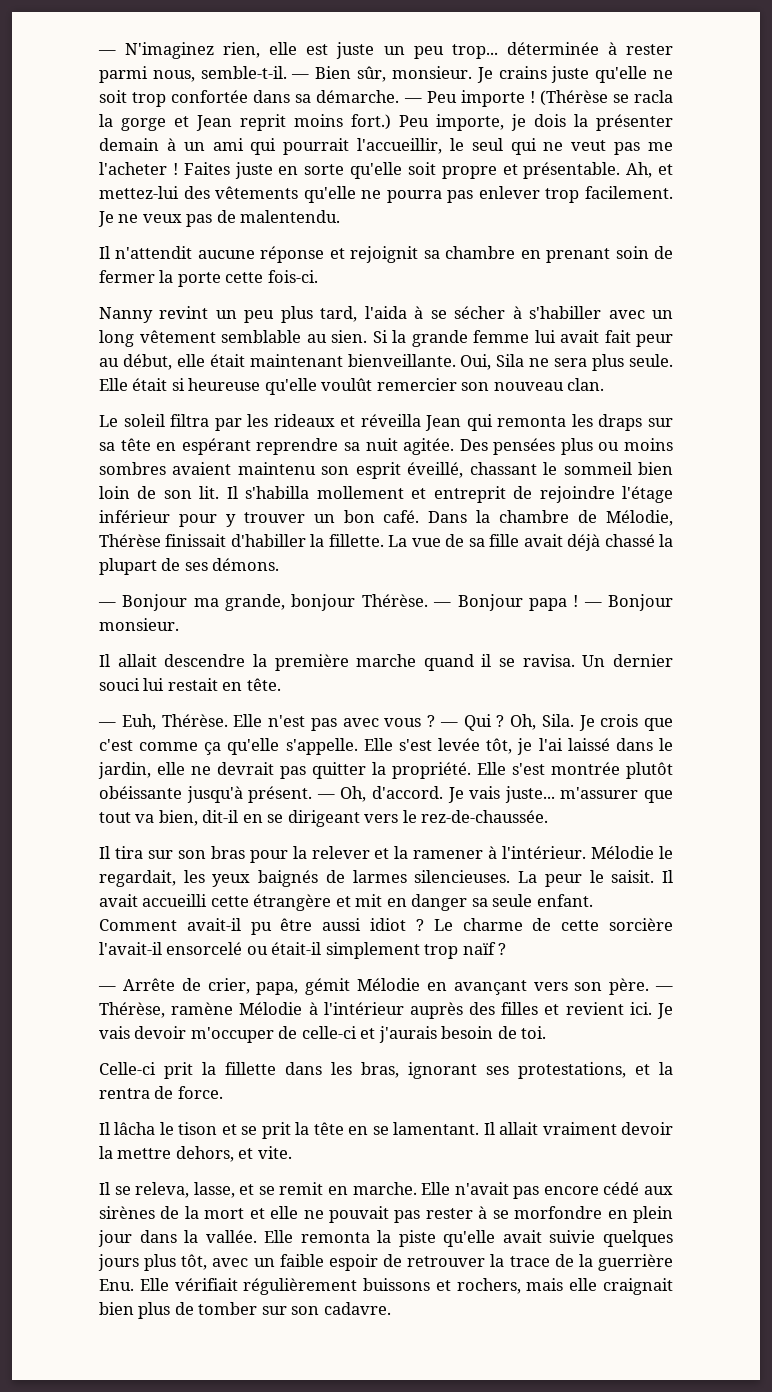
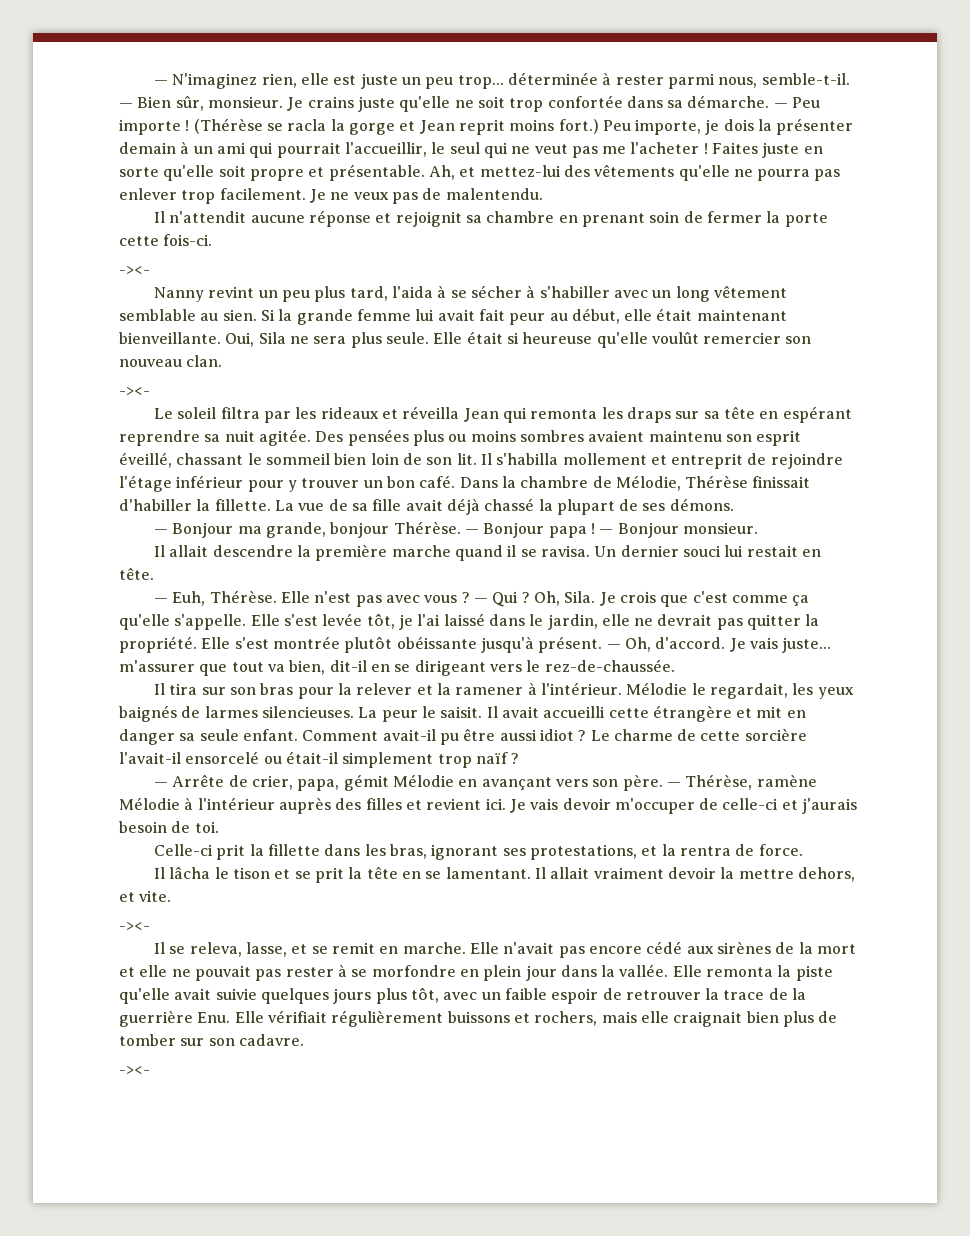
(318, 276) none -> [119,266,150,275] // -><-
(605, 384) none -> [119,387,150,396] // -><-
(292, 1152) none -> [119,922,150,931] // -><-
(391, 1308) none -> [119,1066,150,1075] // -><-

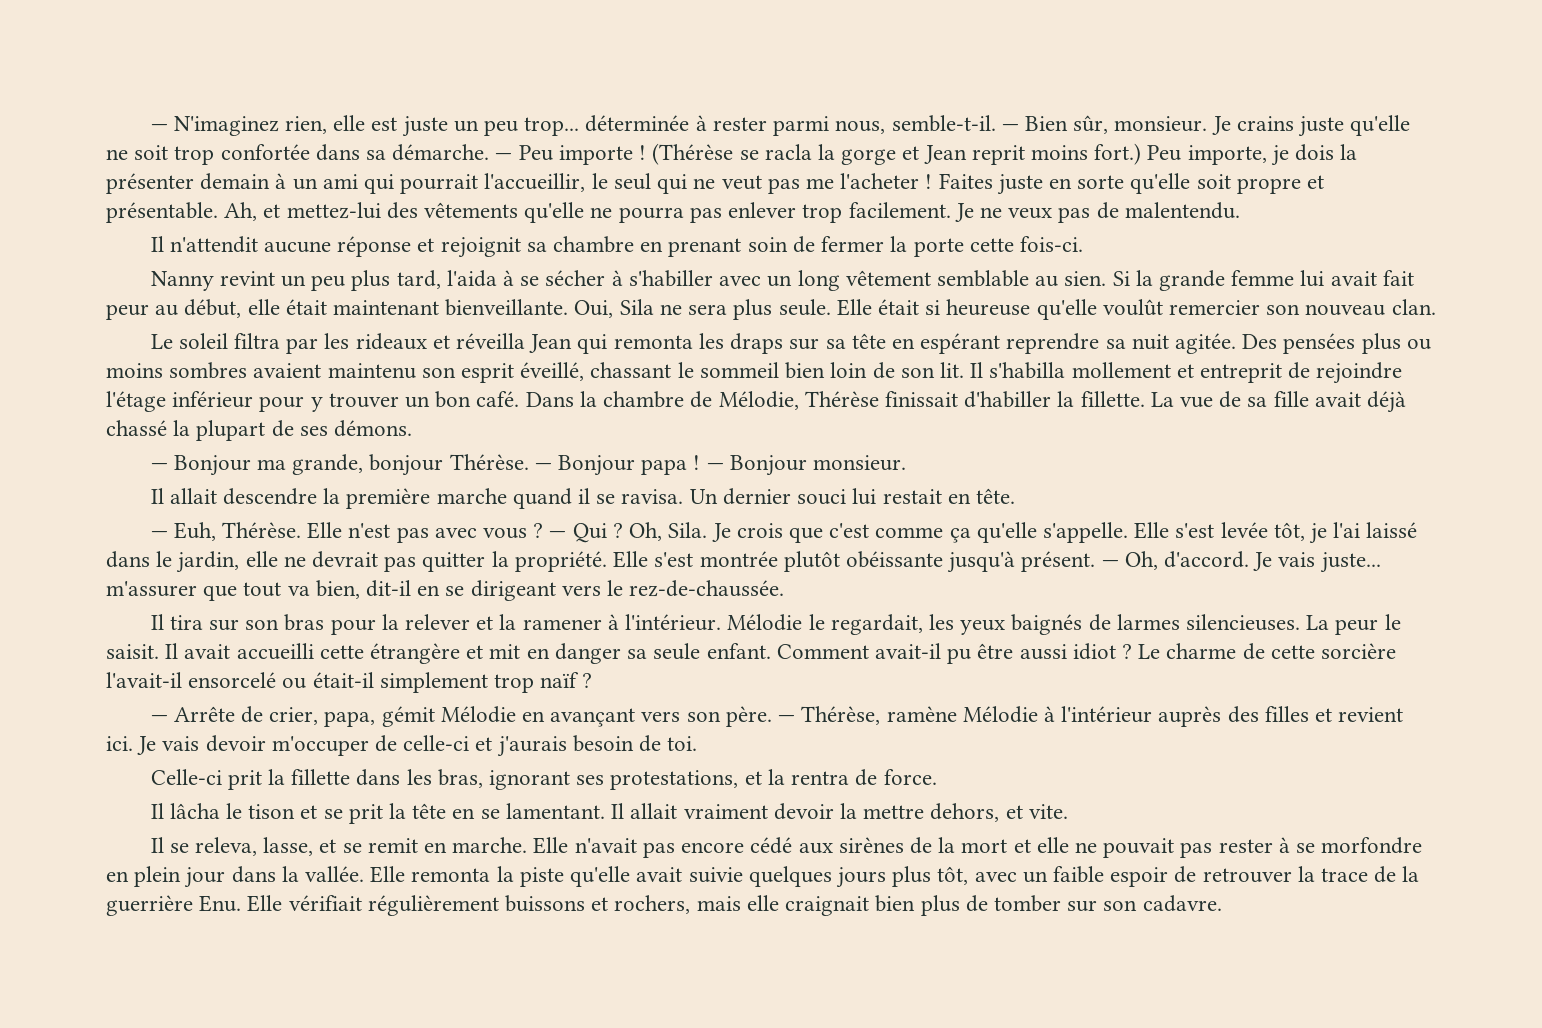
[119,266,150,275] // -><- -> (1083, 244) none
[119,387,150,396] // -><- -> (1436, 307) none
[119,922,150,931] // -><- -> (1068, 811) none
[119,1066,150,1075] // -><- -> (1222, 903) none

